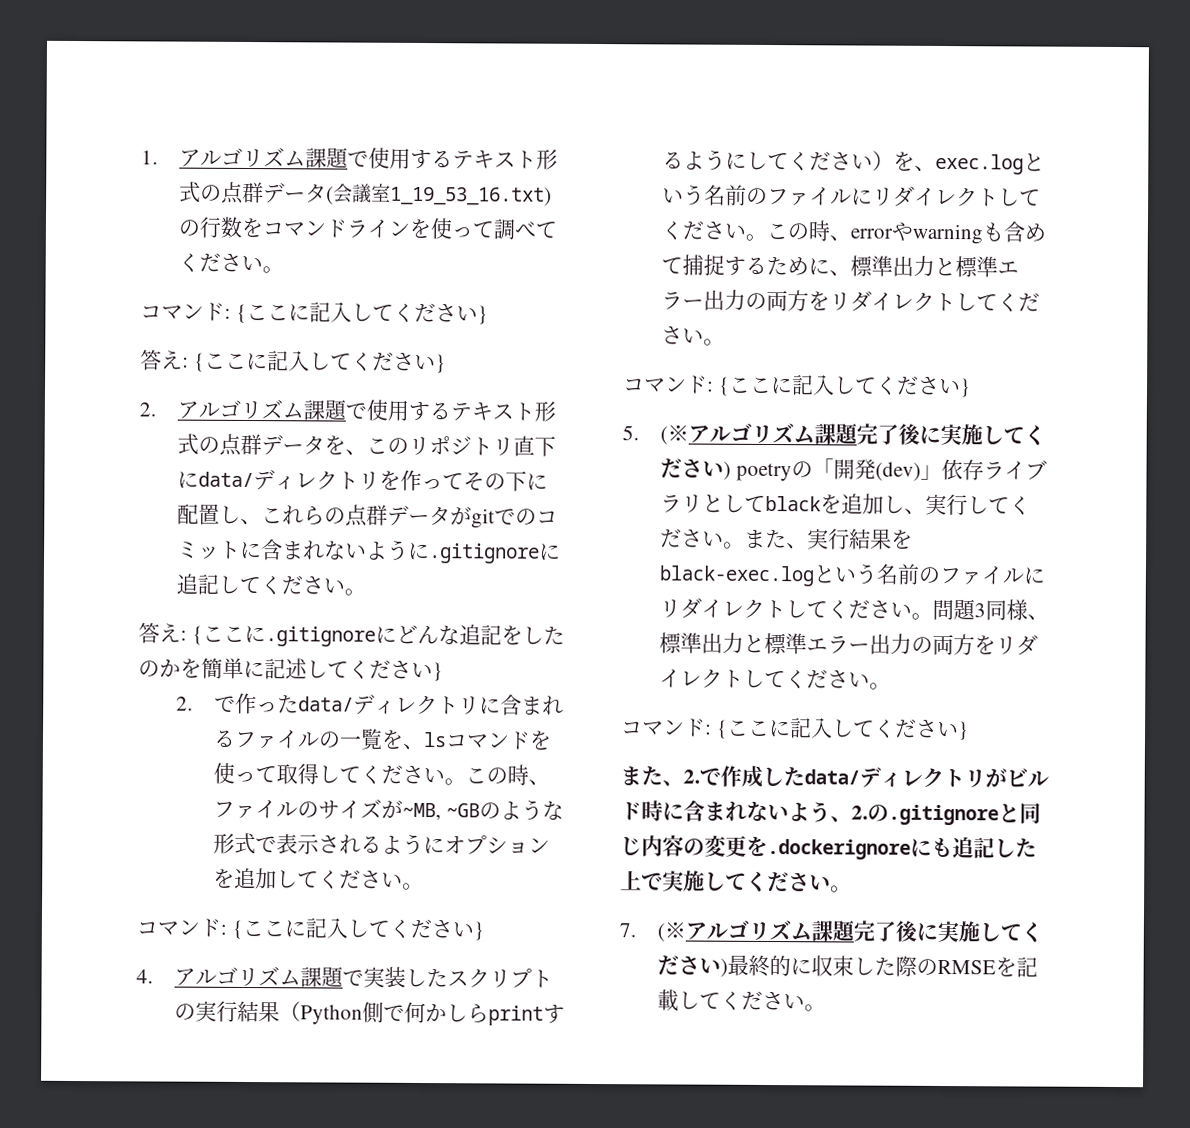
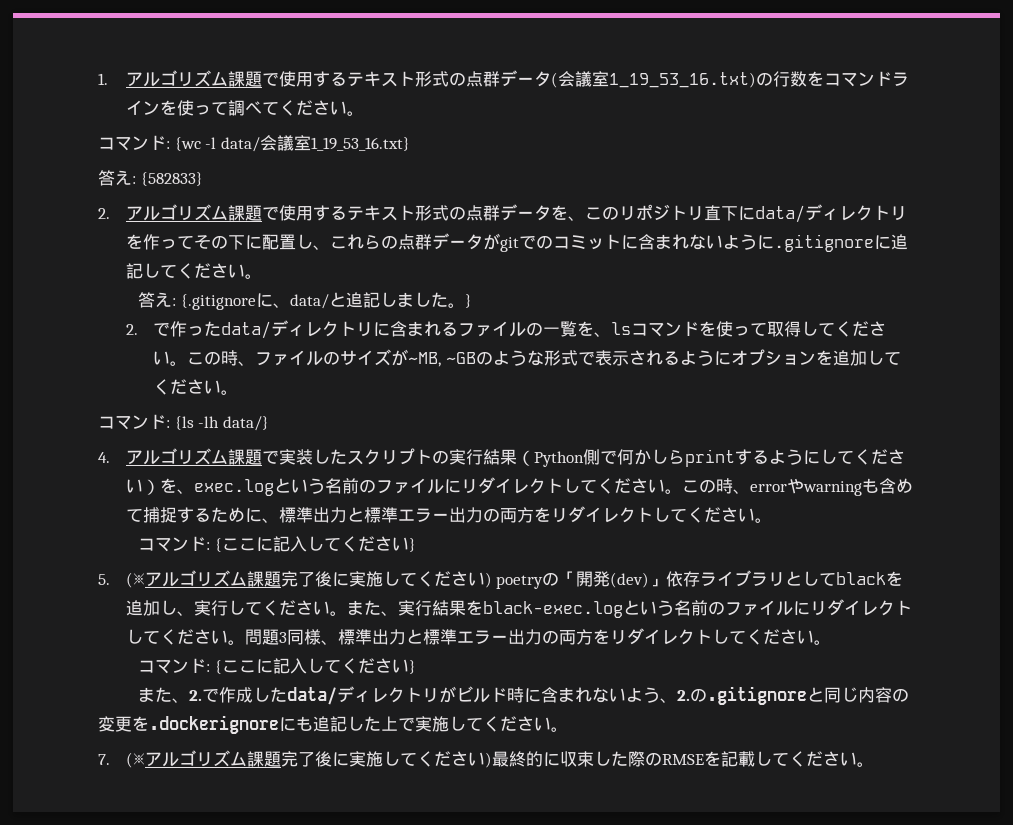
[235,301,488,325] [140,349,446,374] {ここに記入してください} // 答え: {ここに記入してください} -> [174,135,410,152] [98,170,203,186] {wc -l data/会議室1_19_53_16.txt} // 答え: {582833}
[191,624,565,647] [138,657,433,680] {ここに.gitignoreにどんな追記をしたのかを簡単に記述してください -> [180,292,465,310] {.gitignoreに、data/と追記しました。
[231,917,484,941] {ここに記入してください} -> [174,416,269,431] {ls -lh data/}

